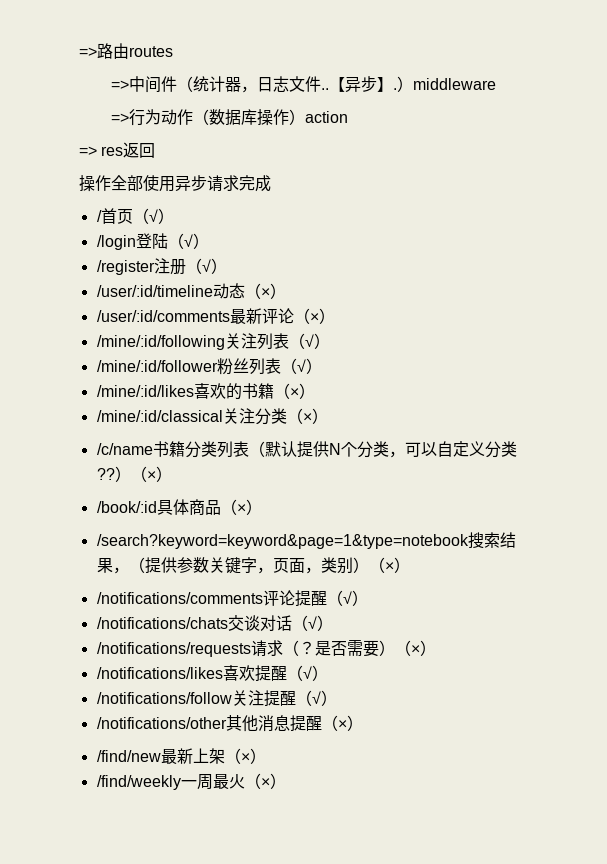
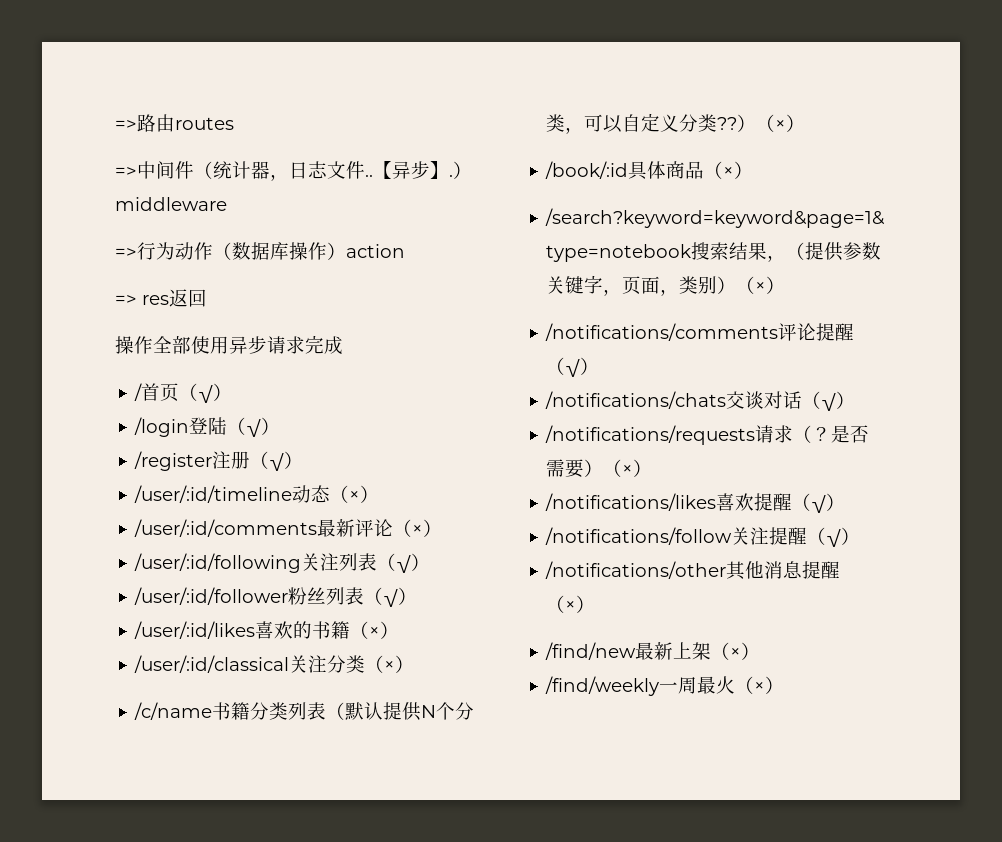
[96,335,225,350] /mine/:id/following -> [134,553,302,573] /user/:id/following
[96,360,218,372] /mine/:id/follower -> [134,587,289,605] /user/:id/follower
[96,385,194,397] /mine/:id/likes -> [134,621,256,639] /user/:id/likes
[96,410,223,422] /mine/:id/classical -> [134,655,290,673] /user/:id/classical

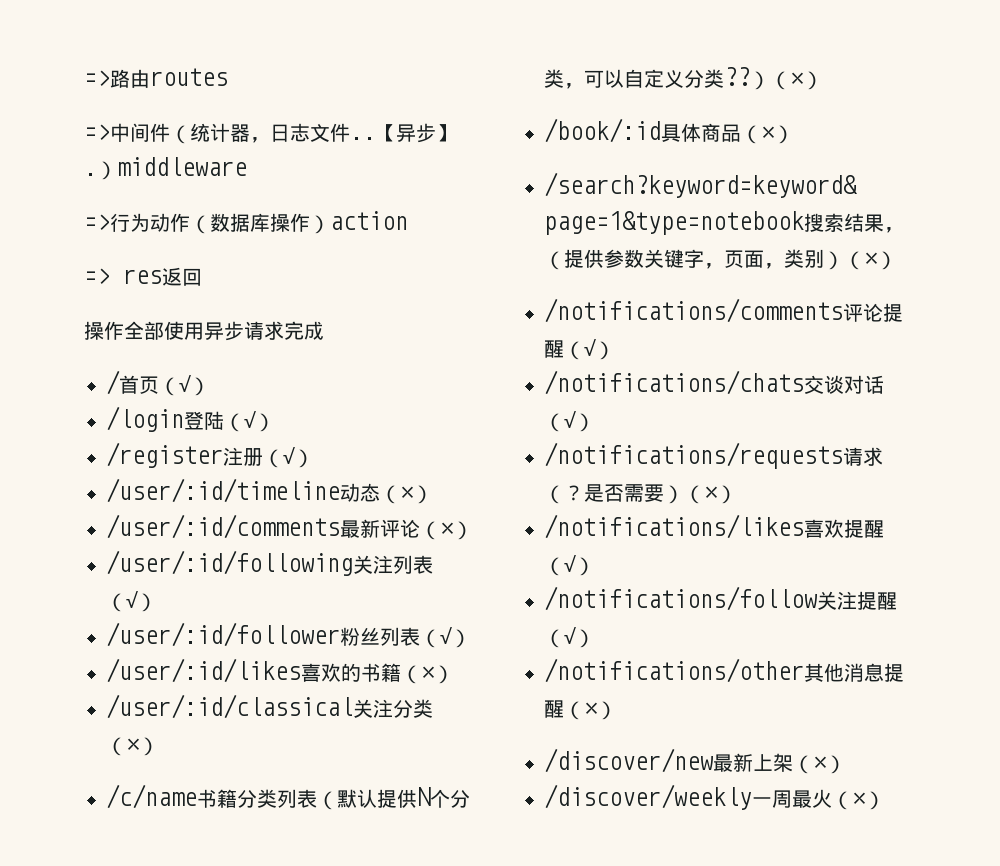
[545,642,637,660] /find/new -> [544,748,713,773] /discover/new
[545,676,660,696] /find/weekly -> [544,784,752,810] /discover/weekly

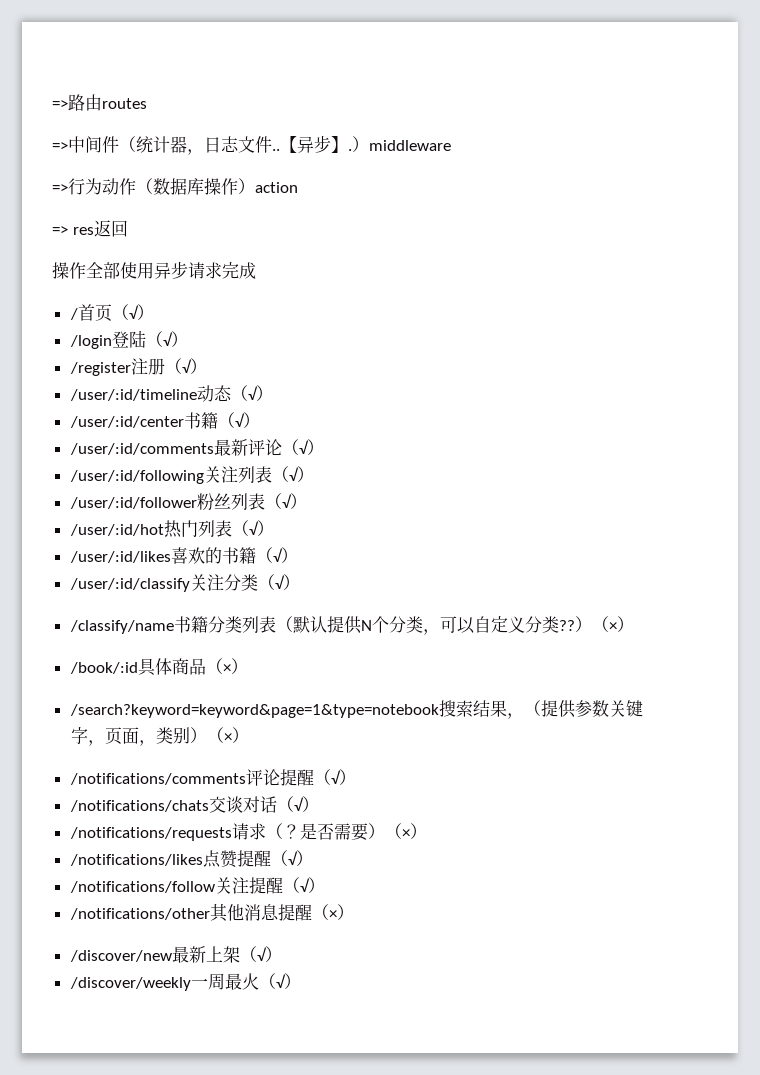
[400,486,414,500] × -> [247,385,273,401] [69,412,245,429] √） // /user/:id/center书籍（√
[440,522,454,536] × -> [298,440,309,454] √
(471, 638) none -> [69,520,274,538] // /user/:id/hot热门列表（√）
[421,665,454,684] [106,694,353,719] ×） // /user/:id/classical -> [272,547,298,563] [69,578,190,592] √） // /user/:id/classify
[126,737,159,756] [106,784,197,809] ×） // /c/name -> [274,574,300,590] [69,620,174,634] √） // /classify/name
[804,519,844,538] 喜欢 -> [202,850,238,868] 点赞
[813,756,827,770] × -> [256,947,267,961] √
[852,792,866,806] × -> [275,974,286,988] √

